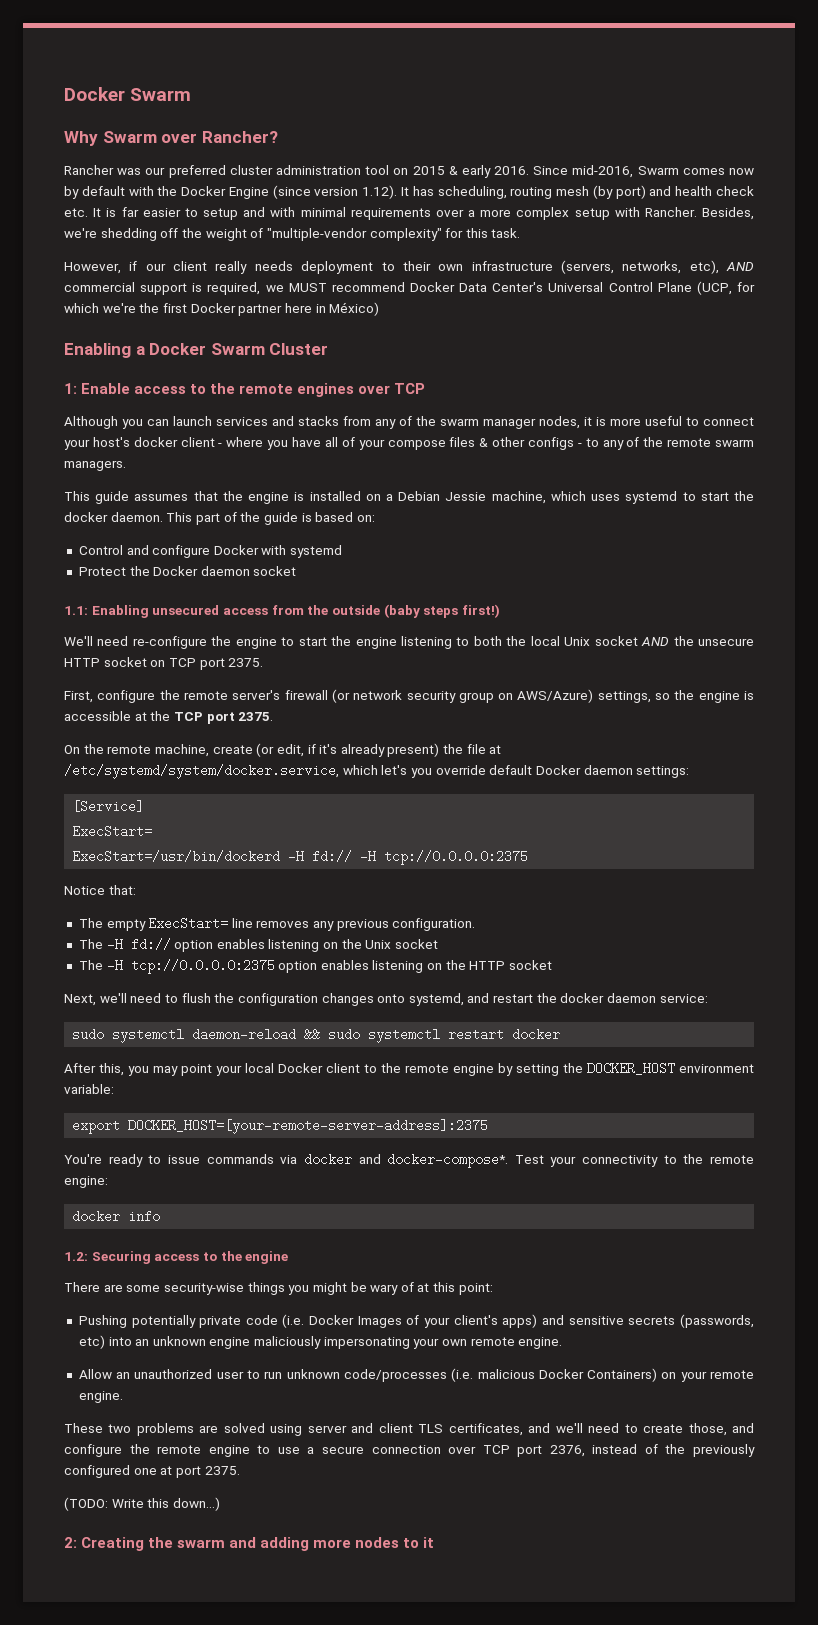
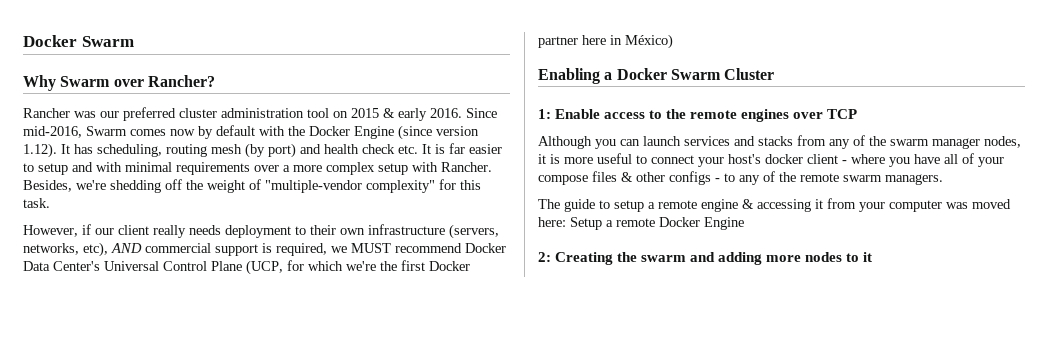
[64,491,754,504] [64,512,375,525] [78,545,343,558] [78,566,297,576] [64,604,500,618] [64,636,755,649] [64,657,264,670] [64,689,754,703] [64,711,274,724] [64,743,502,757] [64,764,690,779] [72,800,145,813] [72,825,153,838] [72,850,529,865] [64,885,136,895] [78,917,476,931] [78,938,439,952] [78,959,553,974] [64,993,708,1006] [72,1028,561,1043] [64,1062,754,1076] [64,1084,114,1094] [72,1119,489,1134] [64,1153,754,1168] [64,1176,108,1188] [72,1210,161,1223] [64,1251,289,1264] [64,1282,493,1295] [78,1314,754,1328] [78,1335,563,1349] [78,1368,755,1382] [78,1391,123,1403] [64,1423,755,1436] [64,1444,755,1457] [64,1465,240,1478] [64,1497,220,1511] This guide assumes that the engine is installed on a Debian Jessie machine, which uses systemd to start the docker daemon. This part of the guide is based on: // Control and configure Docker with systemd // Protect the Docker daemon socket // 1.1: Enabling unsecured access from the outside (baby steps first!) // We'll need re-configure the engine to start the engine listening to both the local Unix socket AND the unsecure HTTP socket on TCP port 2375. // First, configure the remote server's firewall (or network security group on AWS/Azure) settings, so the engine is accessible at the TCP port 2375. // On the remote machine, create (or edit, if it's already present) the file at /etc/systemd/system/docker.service, which let's you override default Docker daemon settings: // [Service] // ExecStart= // ExecStart=/usr/bin/dockerd -H fd:// -H tcp://0.0.0.0:2375 // Notice that: // The empty ExecStart= line removes any previous configuration. // The -H fd:// option enables listening on the Unix socket // The -H tcp://0.0.0.0:2375 option enables listening on the HTTP socket // Next, we'll need to flush the configuration changes onto systemd, and restart the docker daemon service: // sudo systemctl daemon-reload && sudo systemctl restart docker // After this, you may point your local Docker client to the remote engine by setting the DOCKER_HOST environment variable: // export DOCKER_HOST=[your-remote-server-address]:2375 // You're ready to issue commands via docker and docker-compose*. Test your connectivity to the remote engine: // docker info // 1.2: Securing access to the engine // There are some security-wise things you might be wary of at this point: // Pushing potentially private code (i.e. Docker Images of your client's apps) and sensitive secrets (passwords, etc) into an unknown engine maliciously impersonating your own remote engine. // Allow an unauthorized user to run unknown code/processes (i.e. malicious Docker Containers) on your remote engine. // These two problems are solved using server and client TLS certificates, and we'll need to create those, and configure the remote engine to use a secure connection over TCP port 2376, instead of the previously configured one at port 2375. // (TODO: Write this down...) -> [538,198,1011,212] [538,217,744,230] The guide to setup a remote engine & accessing it from your computer was moved here: Setup a remote Docker Engine

